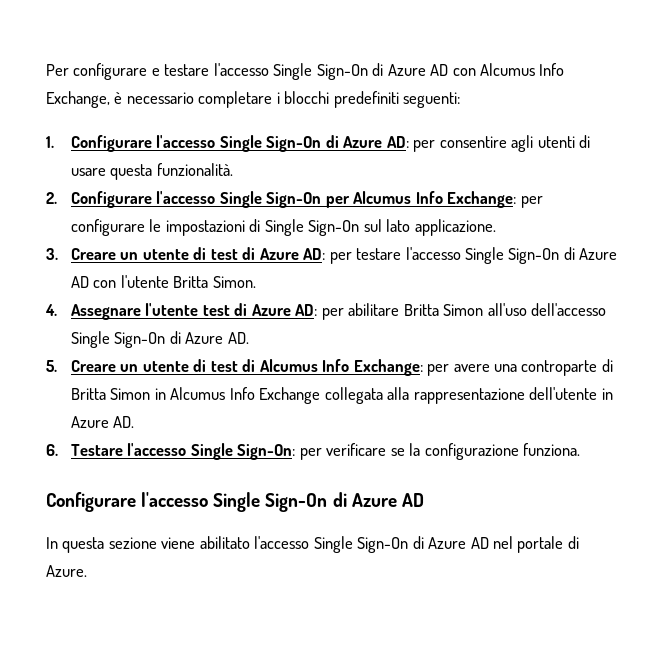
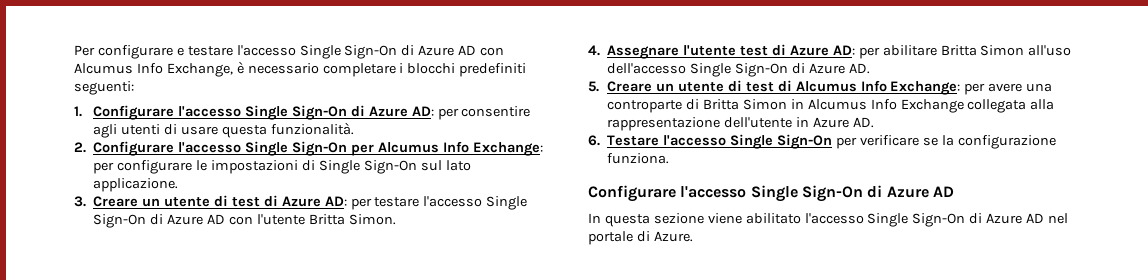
[237,444,296,460] Sign-On: -> [776,134,832,149] Sign-On

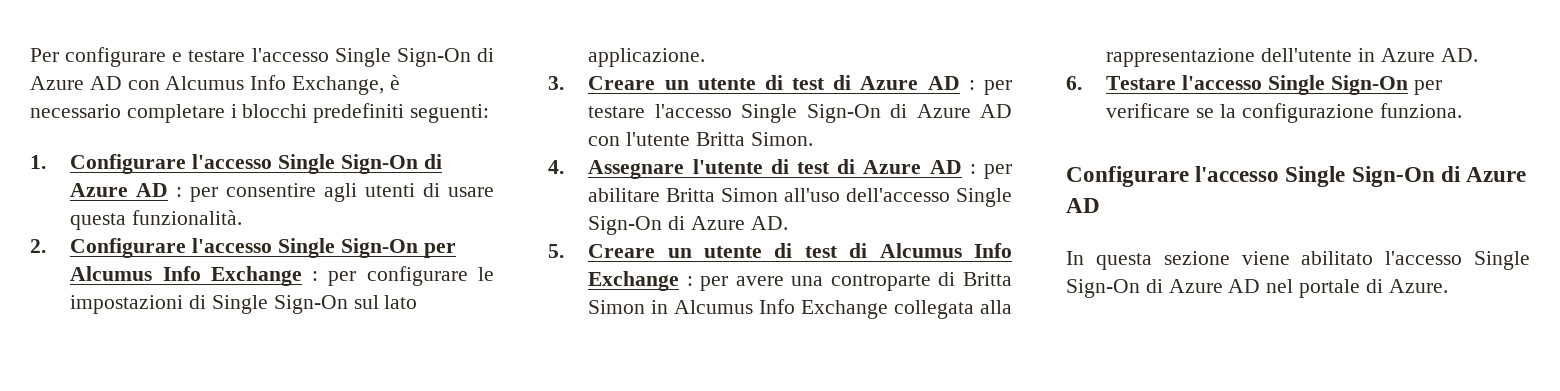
[411,106,434,116] AD: -> [136,183,183,197] AD :
[472,142,543,156] Exchange: -> [210,266,319,286] Exchange :
[324,196,347,206] AD: -> [927,76,975,90] AD :
[740,44,855,56] test di Azure AD: -> [770,159,976,174] di test di Azure AD :
[890,81,961,95] Exchange: -> [588,271,693,291] Exchange :

